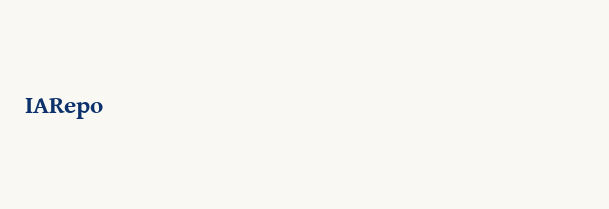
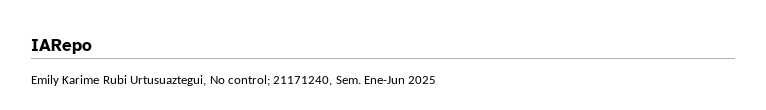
(103, 108) none -> [31,75,437,86] // Emily Karime Rubi Urtusuaztegui, No control; 21171240, Sem. Ene-Jun 2025

